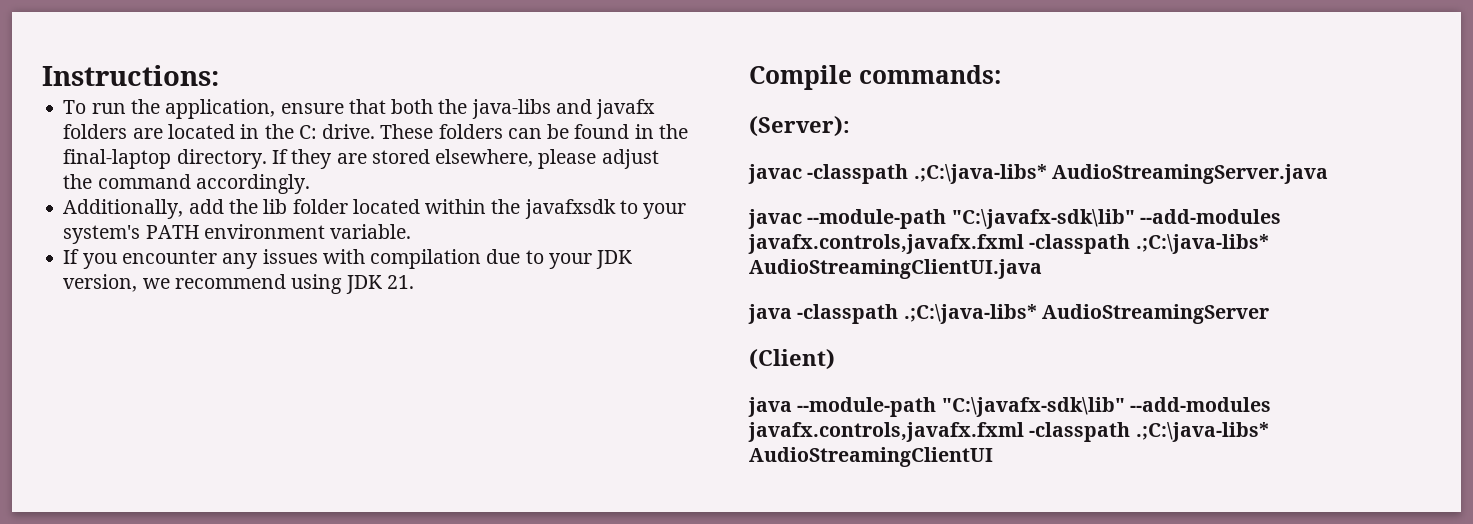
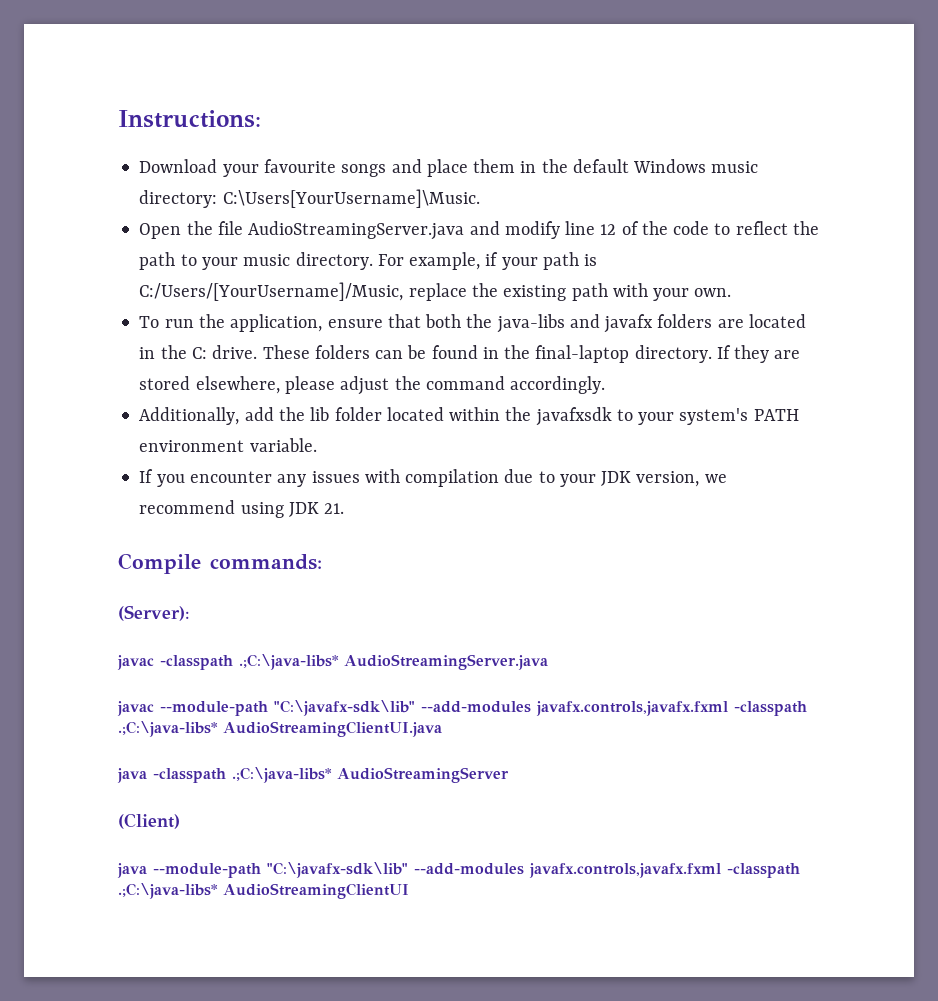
(219, 75) none -> [139,159,759,177] [139,189,480,208] [139,221,819,240] [139,252,598,270] [139,282,732,301] // Download your favourite songs and place them in the default Windows music directory: C:\Users[YourUsername]\Music. // Open the file AudioStreamingServer.java and modify line 12 of the code to reflect the path to your music directory. For example, if your path is C:/Users/[YourUsername]/Music, replace the existing path with your own.

